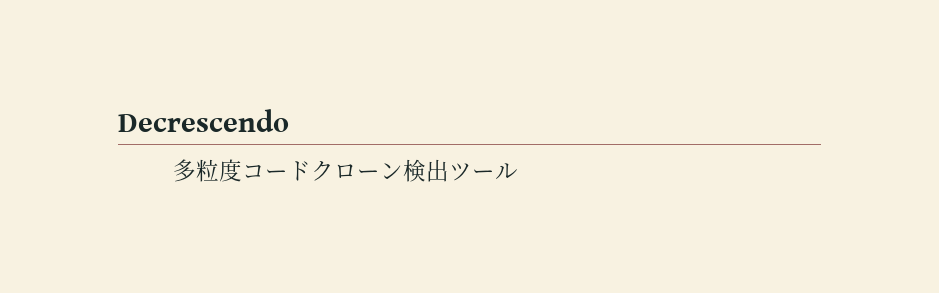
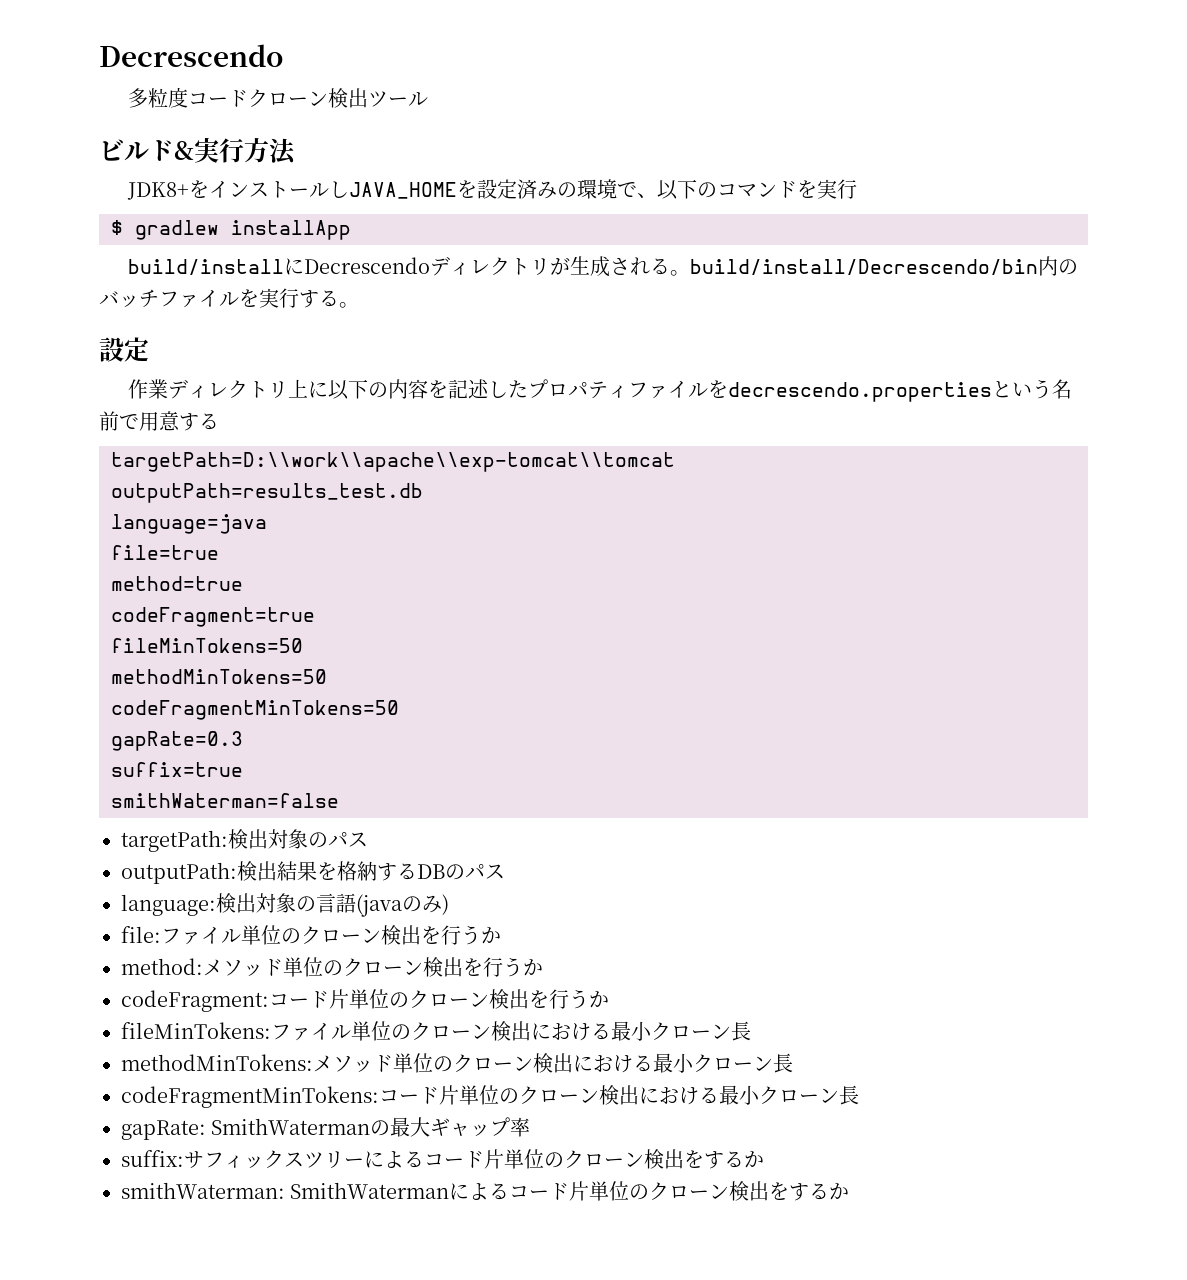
(519, 171) none -> [99,137,296,165] [126,179,857,200] [111,220,351,240] [127,256,1078,277] [99,288,359,308] [99,337,149,362] [127,379,1072,402] [99,411,219,431] [111,452,675,472] [111,483,423,503] [111,514,267,534] [111,545,219,560] [111,576,243,591] [111,607,315,627] [111,638,303,653] [111,669,327,684] [111,700,399,720] [111,731,243,751] [111,762,243,777] [111,793,339,808] [121,829,368,852] [121,861,505,884] [121,893,449,917] [121,925,501,945] [121,957,543,977] [121,989,609,1012] [121,1021,751,1041] [121,1053,793,1073] [121,1085,859,1108] [121,1117,531,1140] [121,1149,764,1169] [121,1181,850,1201] // ビルド&実行方法 // JDK8+をインストールしJAVA_HOMEを設定済みの環境で、以下のコマンドを実行 // $ gradlew installApp // build/installにDecrescendoディレクトリが生成される。build/install/Decrescendo/bin内のバッチファイルを実行する。 // 設定 // 作業ディレクトリ上に以下の内容を記述したプロパティファイルをdecrescendo.propertiesという名前で用意する // targetPath=D:\\work\\apache\\exp-tomcat\\tomcat // outputPath=results_test.db // language=java // file=true // method=true // codeFragment=true // fileMinTokens=50 // methodMinTokens=50 // codeFragmentMinTokens=50 // gapRate=0.3 // suffix=true // smithWaterman=false // targetPath:検出対象のパス // outputPath:検出結果を格納するDBのパス // language:検出対象の言語(javaのみ) // file:ファイル単位のクローン検出を行うか // method:メソッド単位のクローン検出を行うか // codeFragment:コード片単位のクローン検出を行うか // fileMinTokens:ファイル単位のクローン検出における最小クローン長 // methodMinTokens:メソッド単位のクローン検出における最小クローン長 // codeFragmentMinTokens:コード片単位のクローン検出における最小クローン長 // gapRate: SmithWatermanの最大ギャップ率 // suffix:サフィックスツリーによるコード片単位のクローン検出をするか // smithWaterman: SmithWatermanによるコード片単位のクローン検出をするか

